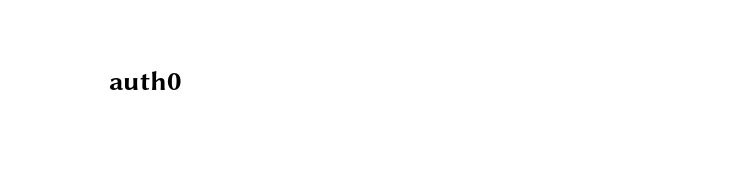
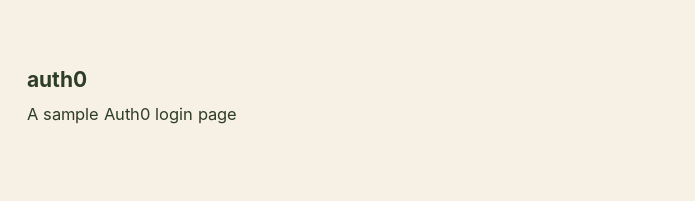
(181, 80) none -> [27,107,237,124] // A sample Auth0 login page

